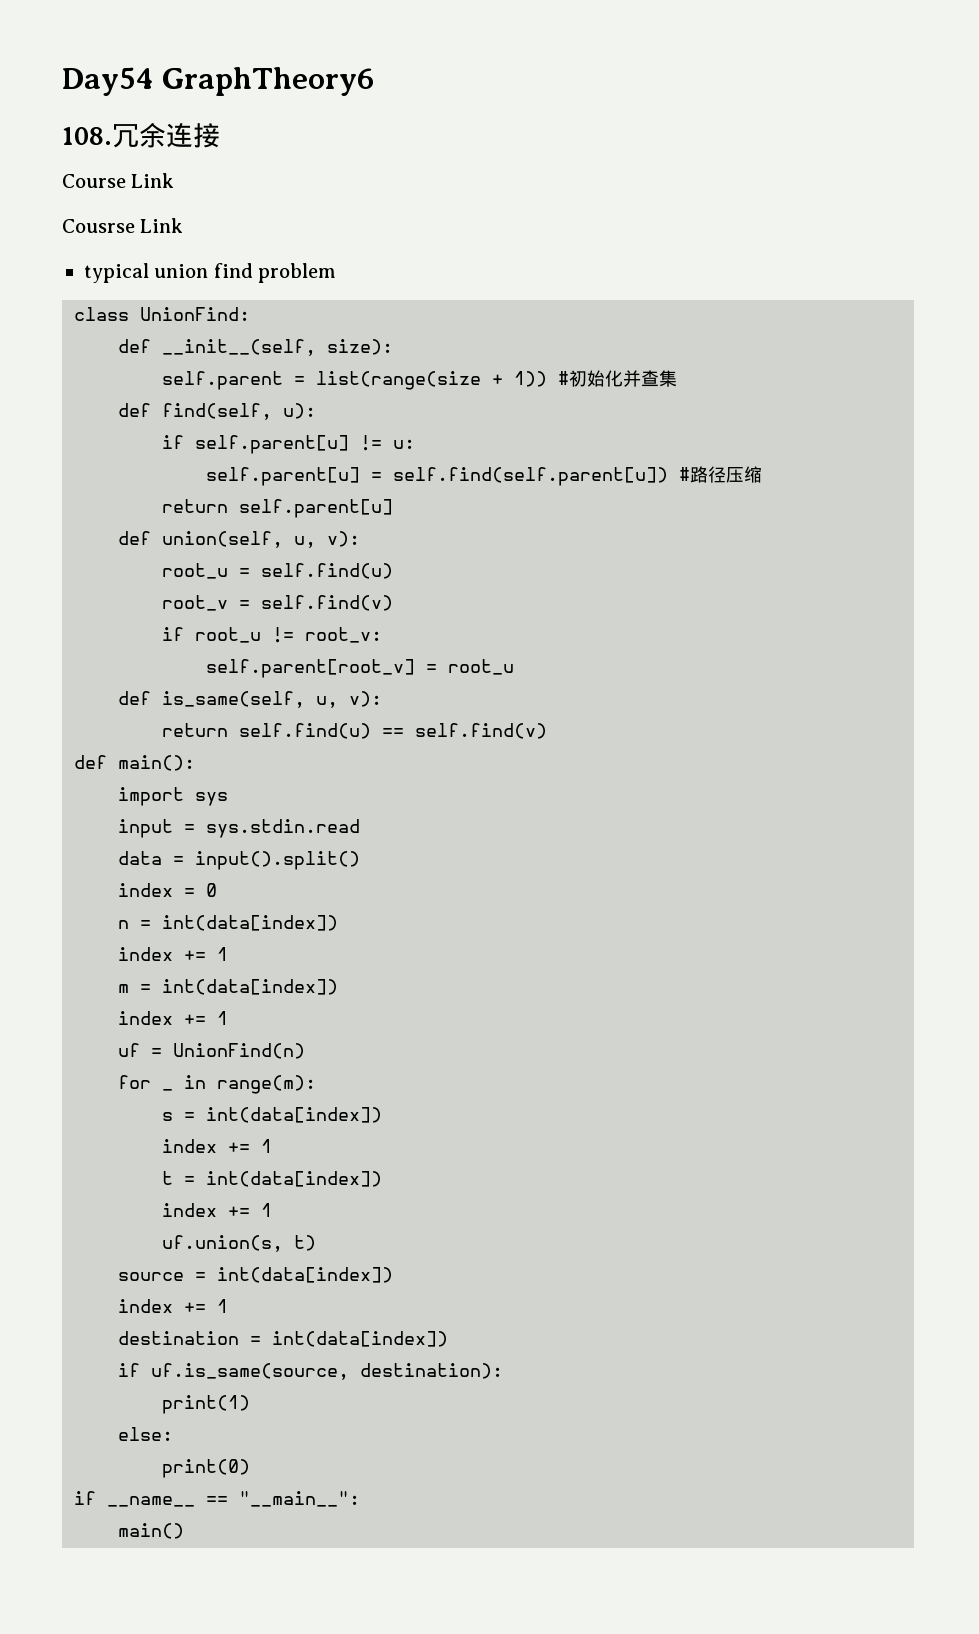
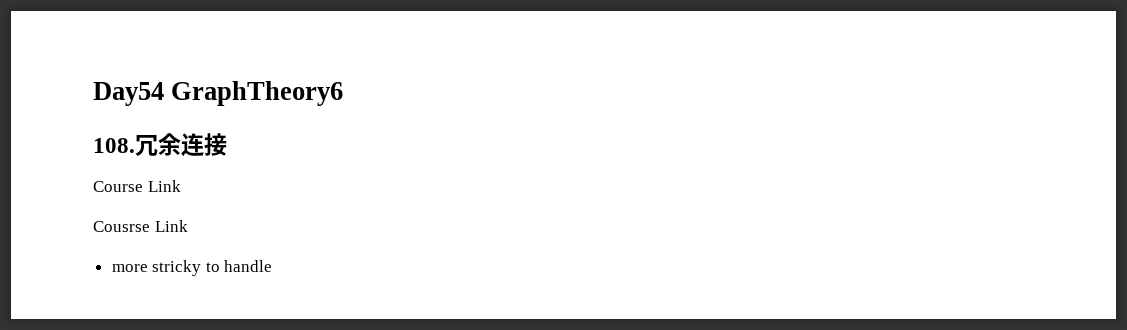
[84,263,337,283] [74,307,250,321] [118,339,393,356] [162,370,677,390] [118,403,316,420] [162,435,415,454] [206,466,762,486] [162,499,393,518] [118,531,360,548] [162,563,393,579] [162,595,393,611] [162,627,382,643] [206,659,514,678] [118,691,382,708] [162,723,547,739] [74,755,195,771] [118,787,228,806] [118,819,360,838] [118,851,360,870] [118,883,217,897] [118,915,338,931] [118,947,228,961] [118,979,338,995] [118,1011,228,1025] [118,1043,305,1059] [118,1075,151,1089] [162,1089,173,1091] [184,1075,316,1094] [162,1107,382,1123] [162,1139,272,1153] [162,1171,382,1187] [162,1203,272,1217] [162,1235,316,1252] [118,1267,393,1283] [118,1299,228,1313] [118,1331,448,1347] [118,1363,503,1380] [162,1395,250,1414] [118,1427,173,1441] [162,1459,250,1478] [74,1491,360,1507] [118,1523,184,1539] typical union find problem // class UnionFind: // def __init__(self, size): // self.parent = list(range(size + 1)) #初始化并查集 // def find(self, u): // if self.parent[u] != u: // self.parent[u] = self.find(self.parent[u]) #路径压缩 // return self.parent[u] // def union(self, u, v): // root_u = self.find(u) // root_v = self.find(v) // if root_u != root_v: // self.parent[root_v] = root_u // def is_same(self, u, v): // return self.find(u) == self.find(v) // def main(): // import sys // input = sys.stdin.read // data = input().split() // index = 0 // n = int(data[index]) // index += 1 // m = int(data[index]) // index += 1 // uf = UnionFind(n) // for _ in range(m): // s = int(data[index]) // index += 1 // t = int(data[index]) // index += 1 // uf.union(s, t) // source = int(data[index]) // index += 1 // destination = int(data[index]) // if uf.is_same(source, destination): // print(1) // else: // print(0) // if __name__ == "__main__": // main() -> [111,260,273,276] more stricky to handle

